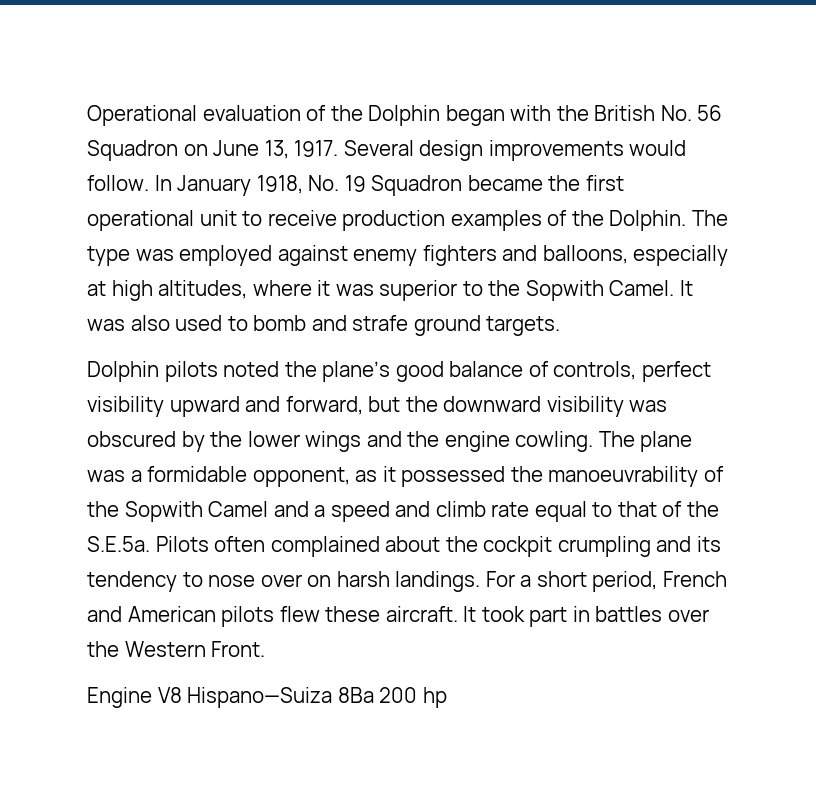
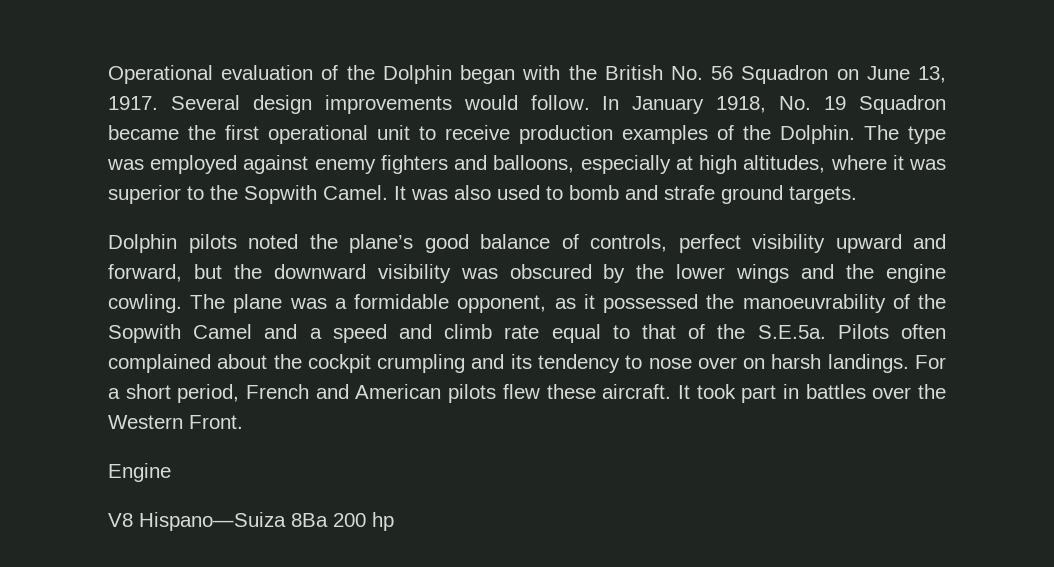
(152, 697) none -> (171, 472) //

